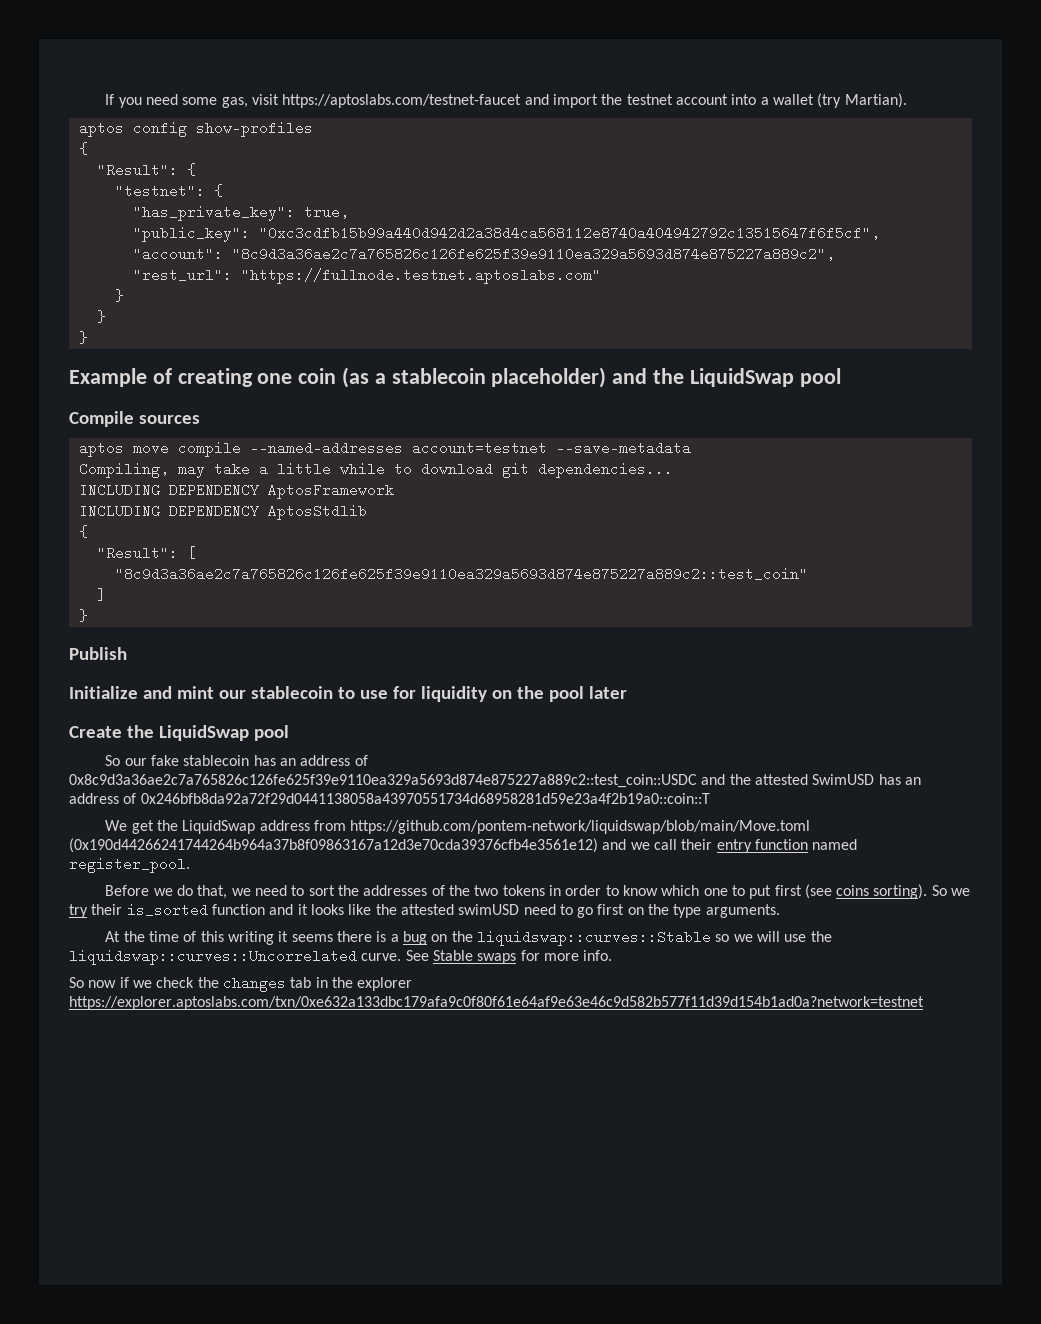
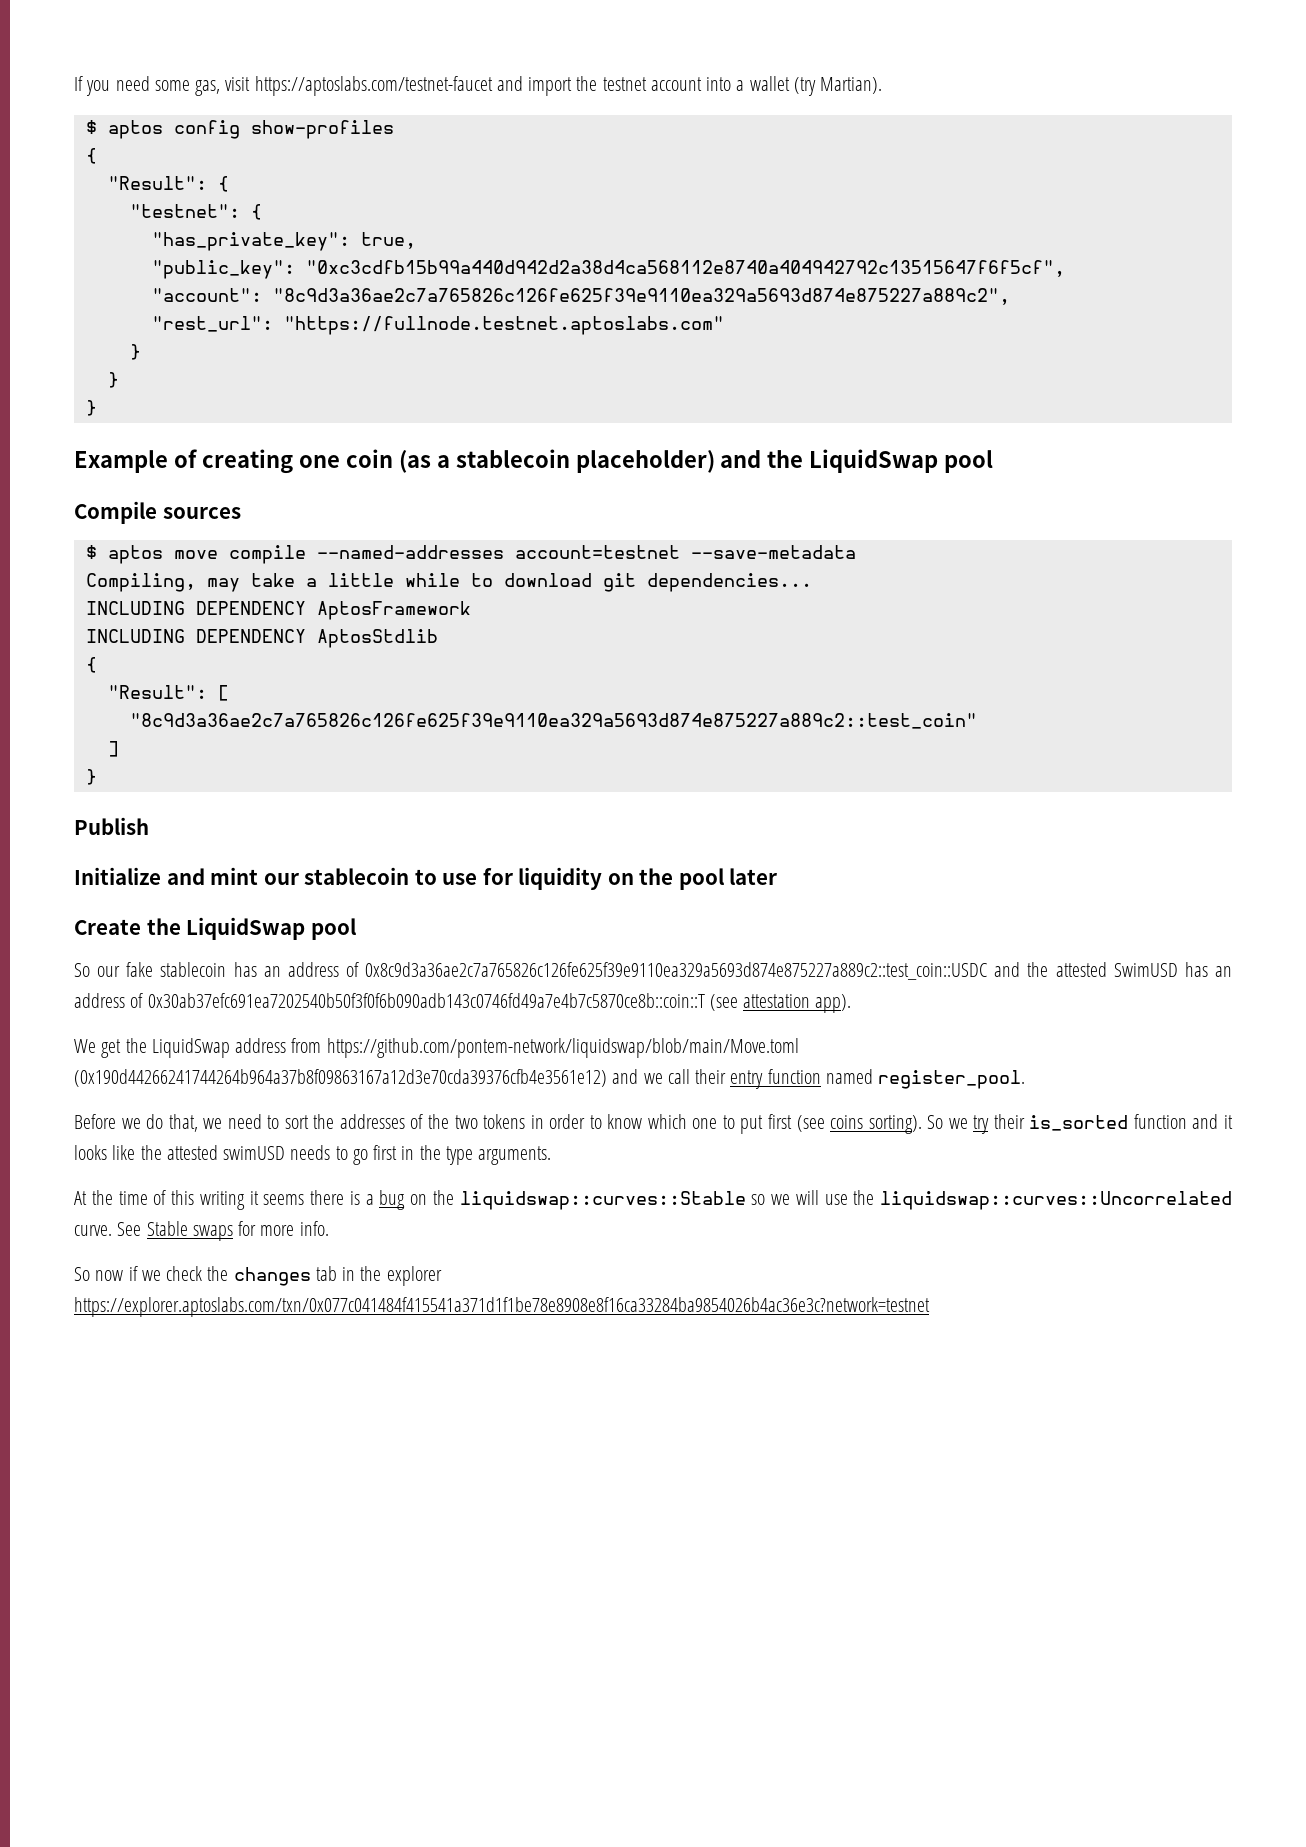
(907, 100) none -> [85,120,97,134] $
(200, 419) none -> [85,545,97,559] $
[140,793,710,804] 0x246bfb8da92a72f29d0441138058a43970551734d68958281d59e23a4f2b19a0::coin::T -> [147,993,852,1013] 0x30ab37efc691ea7202540b50f3f0f6b090adb143c0746fd49a7e4b7c5870ce8b::coin::T (see attestation app).
[523,904,556,915] need -> [290,1145,331,1160] needs
[627,907,644,915] on -> [401,1146,415,1160] in
[69,996,924,1010] https://explorer.aptoslabs.com/txn/0xe632a133dbc179afa9c0f80f61e64af9e63e46c9d582b577f11d39d154b1ad0a?network=testnet -> [74,1297,930,1317] https://explorer.aptoslabs.com/txn/0x077c041484f415541a371d1f1be78e8908e8f16ca33284ba9854026b4ac36e3c?network=testnet

